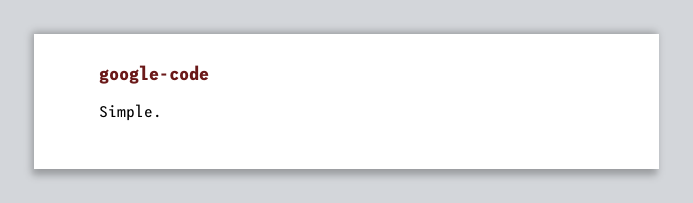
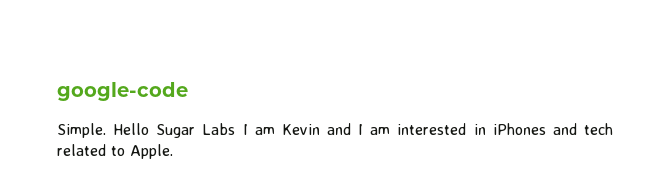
(162, 112) none -> [113,123,614,138] [57,144,173,159] Hello Sugar Labs I am Kevin and I am interested in iPhones and tech related to Apple.

